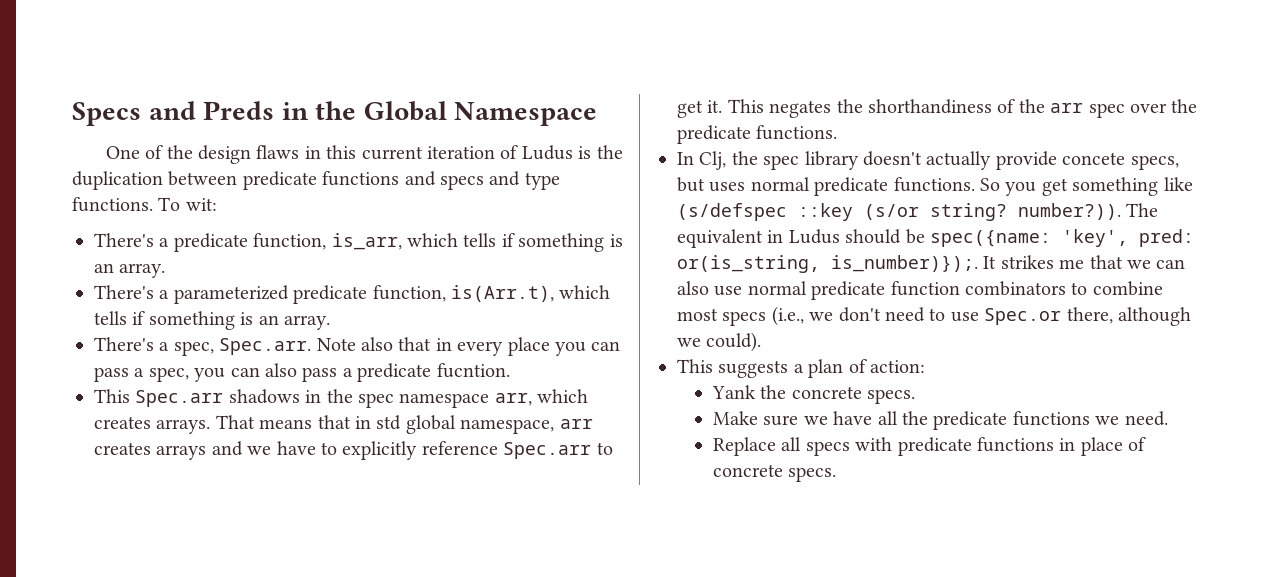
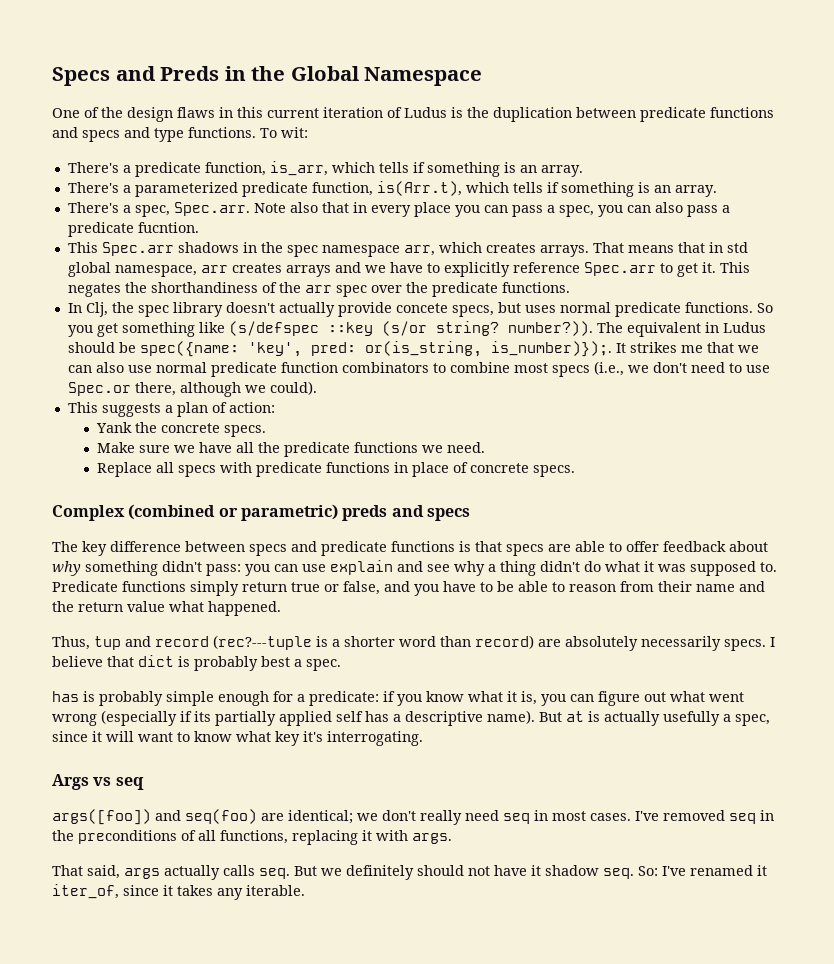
(837, 474) none -> [52,504,470,521] [52,541,768,556] [52,560,777,576] [52,581,765,596] [52,601,281,616] [52,635,775,651] [52,655,341,671] [52,691,744,706] [52,710,770,726] [52,731,423,746] [52,774,144,790] [52,809,774,825] [52,830,452,845] [52,865,767,880] [52,884,305,900] // Complex (combined or parametric) preds and specs // The key difference between specs and predicate functions is that specs are able to offer feedback about why something didn't pass: you can use explain and see why a thing didn't do what it was supposed to. Predicate functions simply return true or false, and you have to be able to reason from their name and the return value what happened. // Thus, tup and record (rec?---tuple is a shorter word than record) are absolutely necessarily specs. I believe that dict is probably best a spec. // has is probably simple enough for a predicate: if you know what it is, you can figure out what went wrong (especially if its partially applied self has a descriptive name). But at is actually usefully a spec, since it will want to know what key it's interrogating. // Args vs seq // args([foo]) and seq(foo) are identical; we don't really need seq in most cases. I've removed seq in the preconditions of all functions, replacing it with args. // That said, args actually calls seq. But we definitely should not have it shadow seq. So: I've renamed it iter_of, since it takes any iterable.

